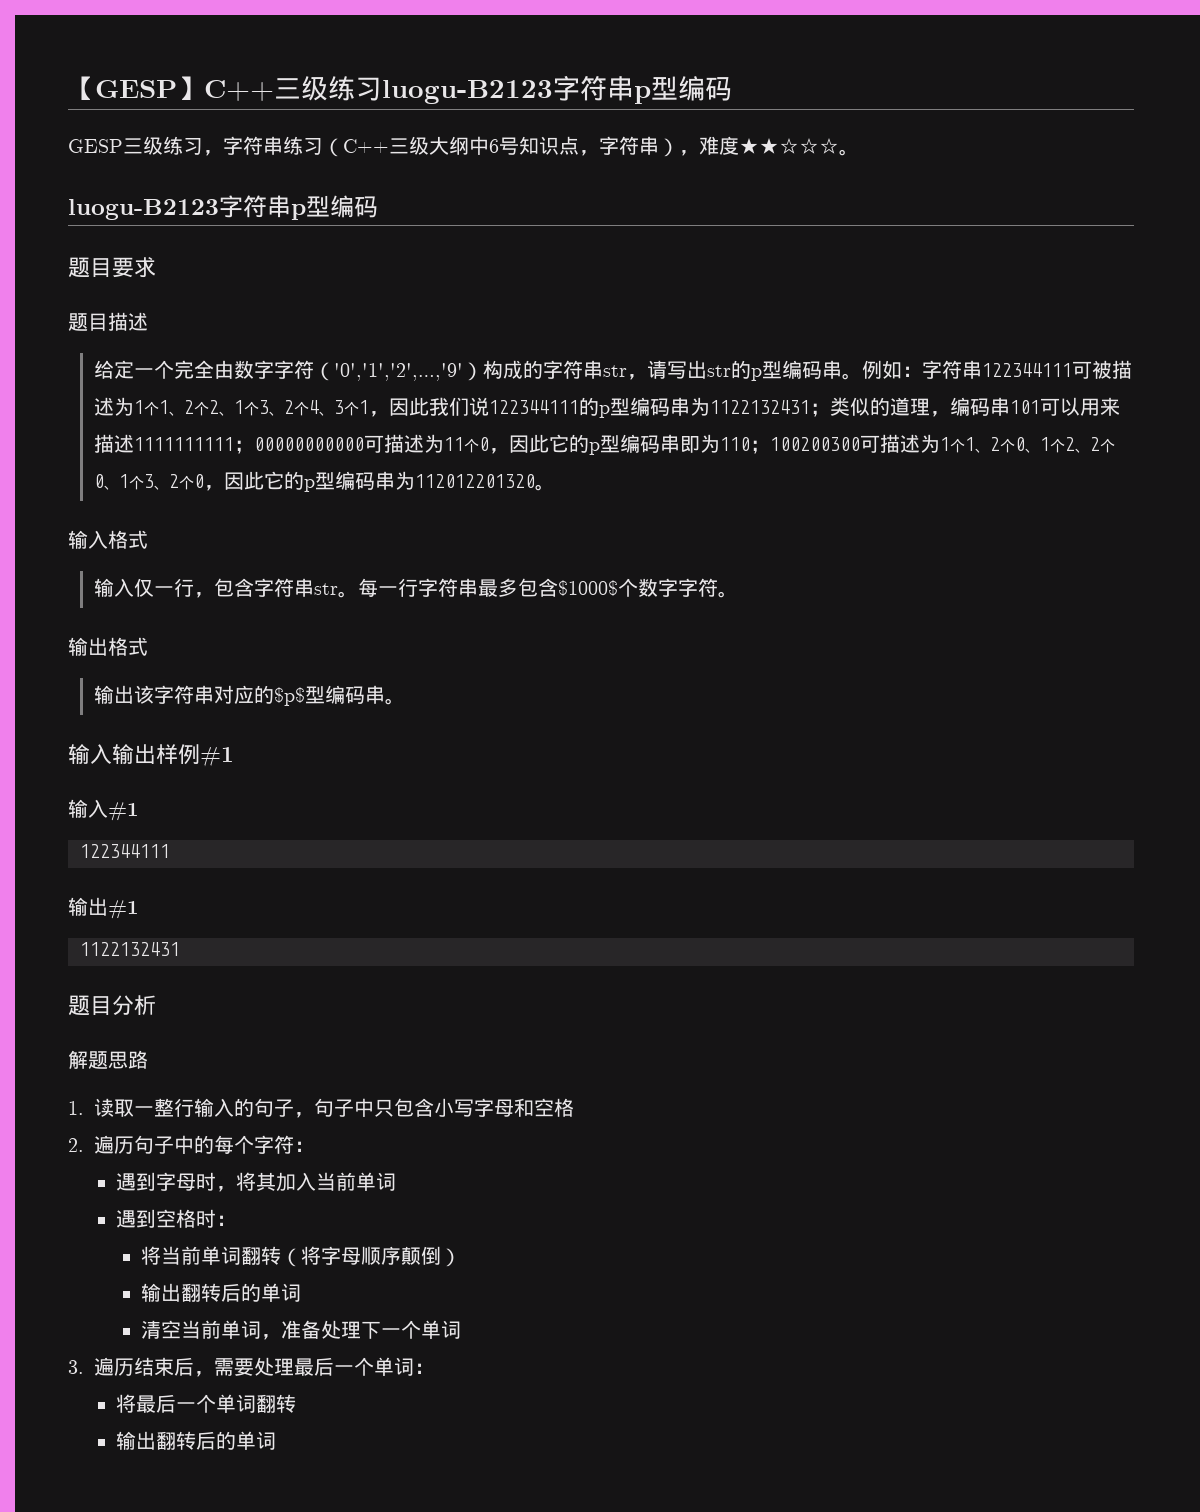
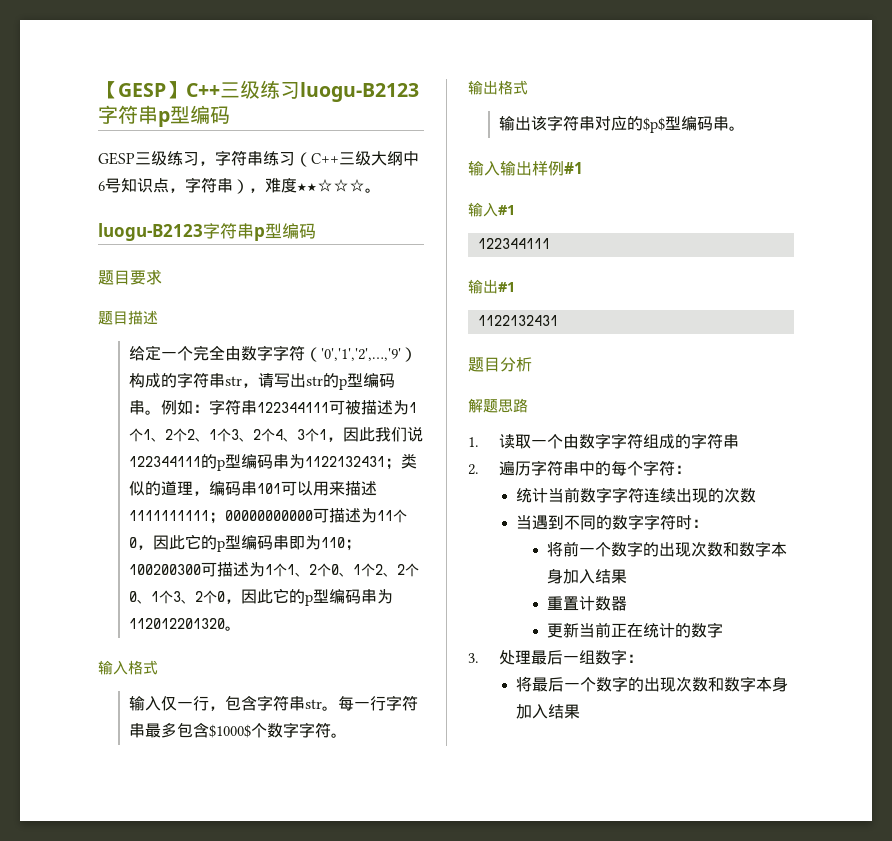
[154,1098,574,1118] 整行输入的句子，句子中只包含小写字母和空格 -> [546,433,739,449] 个由数字字符组成的字符串
[134,1135,174,1154] 句子 -> [530,460,579,476] 字符串
[115,1172,396,1192] [115,1209,236,1228] [141,1246,462,1267] [141,1283,302,1302] [141,1320,462,1340] [68,1357,254,1377] 遇到字母时，将其加入当前单词 // 遇到空格时： // 将当前单词翻转（将字母顺序颠倒） // 输出翻转后的单词 // 清空当前单词，准备处理下一个单词 // 3.遍历结束后，需要 -> [516,487,757,503] [516,514,709,530] [547,541,788,557] [547,568,628,584] [547,596,628,611] [547,622,724,638] [468,653,479,663] 统计当前数字字符连续出现的次数 // 当遇到不同的数字字符时： // 将前一个数字的出现次数和数字本身加入结果 // 重置计数器 // 更新当前正在统计的数字 // 3.
[354,1357,414,1376] 个单词 -> [578,649,627,665] 组数字
[215,1394,296,1413] [115,1431,276,1450] 单词翻转 // 输出翻转后的单词 -> [596,676,789,692] [516,704,581,719] 数字的出现次数和数字本身加入结果

